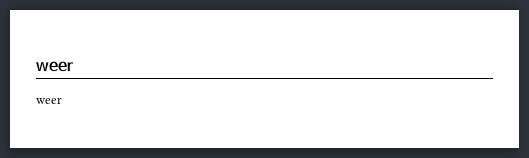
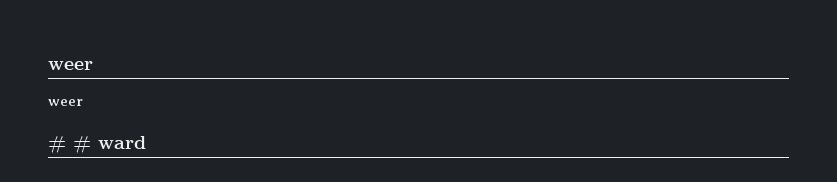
(62, 100) none -> [48,136,146,154] // # # ward

